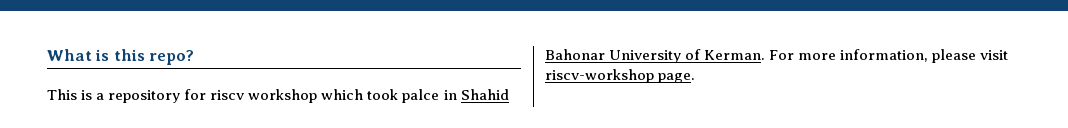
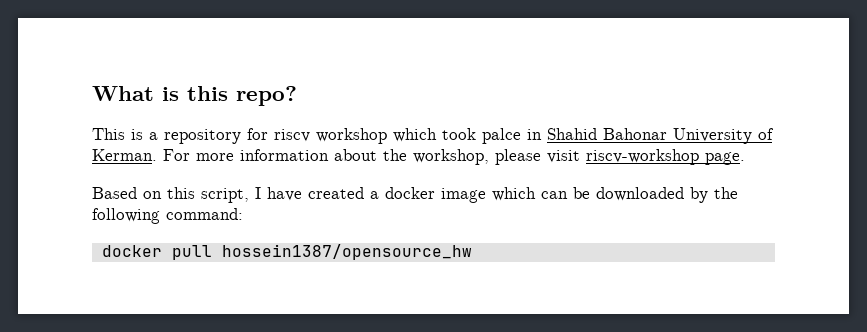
[840,49,929,62] information, -> [240,149,489,165] information about the workshop,
(696, 78) none -> [92,187,738,203] [92,208,243,224] [101,244,472,260] // Based on this script, I have created a docker image which can be downloaded by the following command: // docker pull hossein1387/opensource_hw

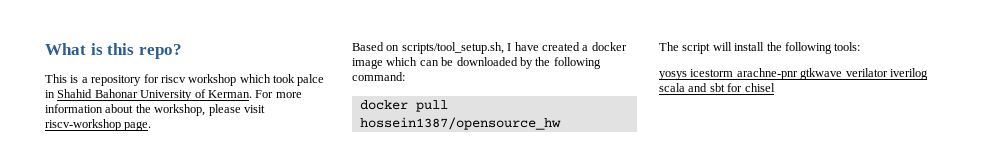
[167,187,249,203] this script, -> [401,42,504,54] scripts/tool_setup.sh,
(472, 252) none -> [659,42,861,54] [659,68,928,80] [659,83,775,92] // The script will install the following tools: // yosys icestorm arachne-pnr gtkwave verilator iverilog scala and sbt for chisel

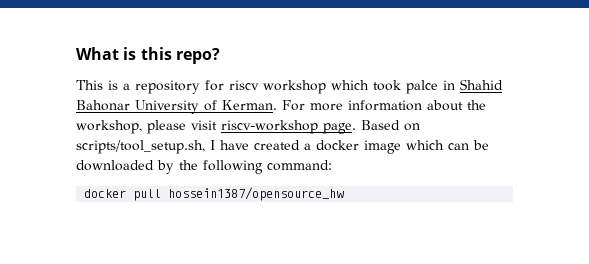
(152, 126) // -> (356, 128) none
[659,42,861,54] [659,68,928,80] [659,83,775,92] // The script will install the following tools: // yosys icestorm arachne-pnr gtkwave verilator iverilog scala and sbt for chisel -> (345, 194) none

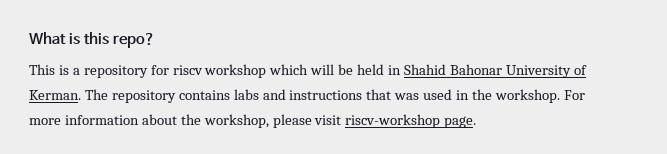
[373,80,438,94] took palce -> [310,64,385,75] will be held
(277, 105) none -> [84,89,560,103] The repository contains labs and instructions that was used in the workshop.
[361,120,420,131] [76,140,489,154] [76,160,332,174] [84,187,345,201] Based on scripts/tool_setup.sh, I have created a docker image which can be downloaded by the following command: // docker pull hossein1387/opensource_hw -> (477, 122) none

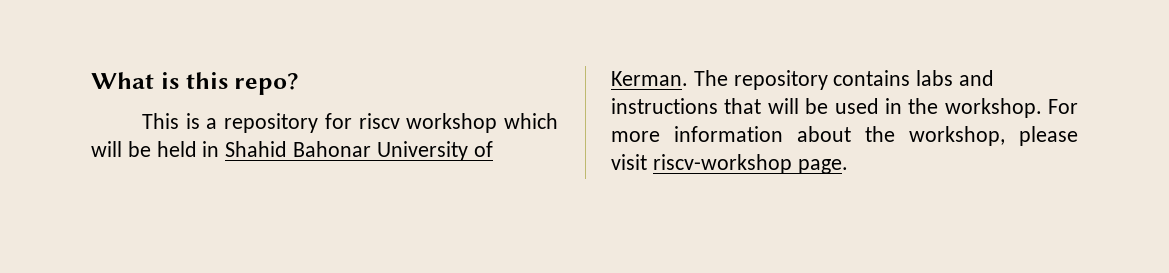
[394,93,420,100] was -> [767,98,829,114] will be

